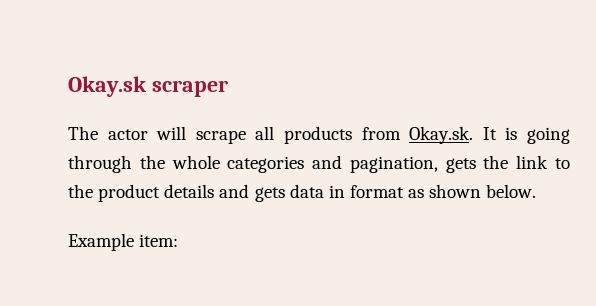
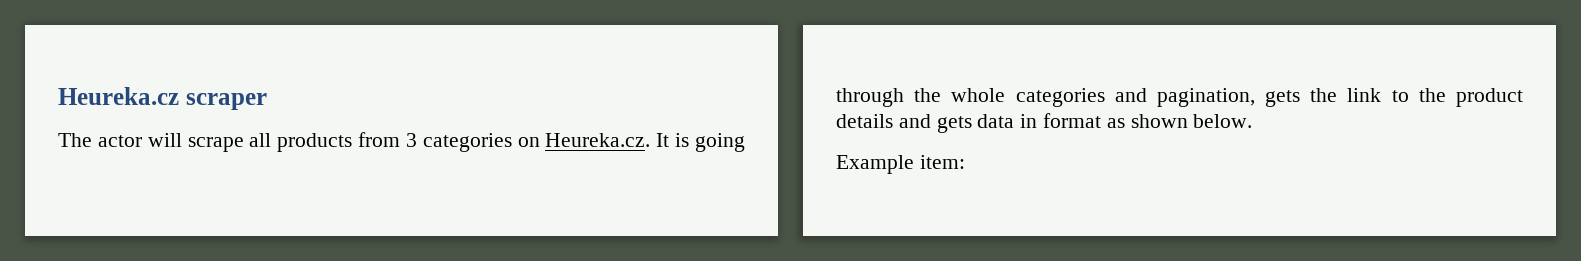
[68,76,147,97] Okay.sk -> [58,87,179,105] Heureka.cz
[409,126,474,144] Okay.sk. -> [405,133,651,152] 3 categories on Heureka.cz.

